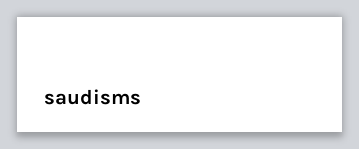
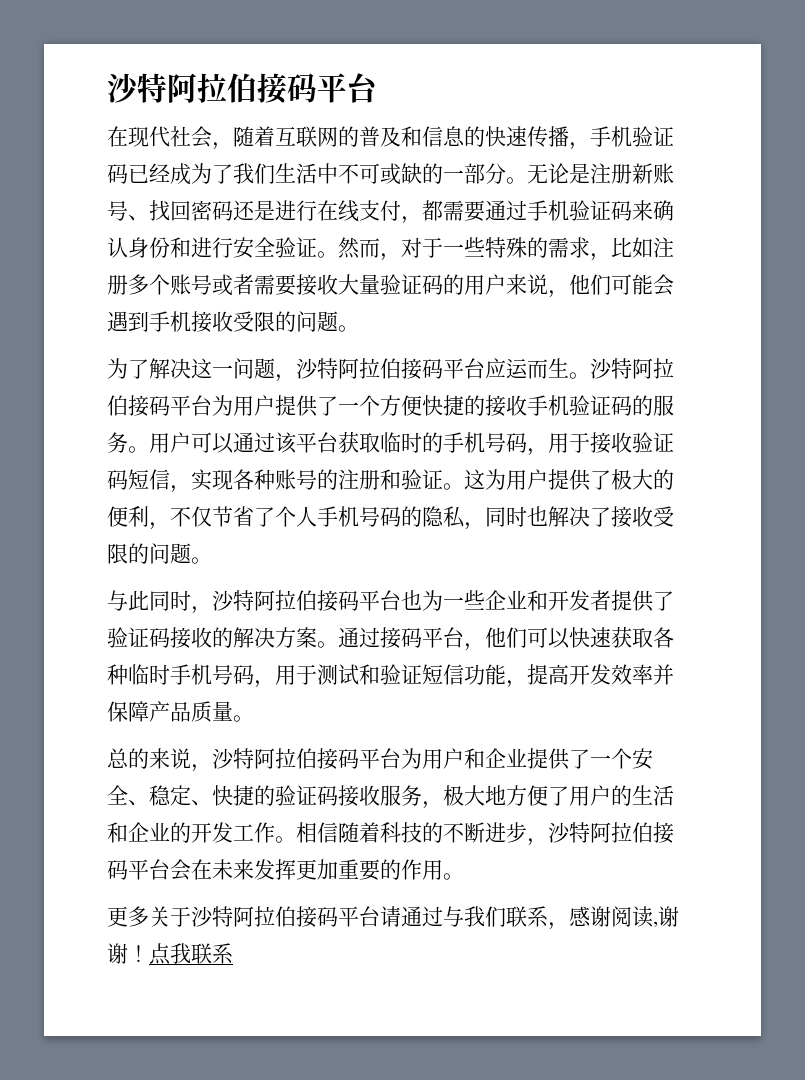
[44,89,141,105] saudisms -> [107,73,378,104] [107,126,674,150] [107,163,674,185] [107,200,674,224] [107,237,674,261] [107,274,674,298] [107,311,359,333] [107,358,674,382] [107,395,674,417] [107,431,674,456] [107,469,674,493] [107,506,674,530] [107,543,212,564] [107,590,674,614] [107,626,674,651] [107,664,674,688] [107,701,254,722] [107,748,653,772] [107,785,674,809] [107,822,674,846] [107,859,464,881] [107,906,679,930] [107,943,233,965] 沙特阿拉伯接码平台 // 在现代社会，随着互联网的普及和信息的快速传播，手机验证码已经成为了我们生活中不可或缺的一部分。无论是注册新账号、找回密码还是进行在线支付，都需要通过手机验证码来确认身份和进行安全验证。然而，对于一些特殊的需求，比如注册多个账号或者需要接收大量验证码的用户来说，他们可能会遇到手机接收受限的问题。 // 为了解决这一问题，沙特阿拉伯接码平台应运而生。沙特阿拉伯接码平台为用户提供了一个方便快捷的接收手机验证码的服务。用户可以通过该平台获取临时的手机号码，用于接收验证码短信，实现各种账号的注册和验证。这为用户提供了极大的便利，不仅节省了个人手机号码的隐私，同时也解决了接收受限的问题。 // 与此同时，沙特阿拉伯接码平台也为一些企业和开发者提供了验证码接收的解决方案。通过接码平台，他们可以快速获取各种临时手机号码，用于测试和验证短信功能，提高开发效率并保障产品质量。 // 总的来说，沙特阿拉伯接码平台为用户和企业提供了一个安全、稳定、快捷的验证码接收服务，极大地方便了用户的生活和企业的开发工作。相信随着科技的不断进步，沙特阿拉伯接码平台会在未来发挥更加重要的作用。 // 更多关于沙特阿拉伯接码平台请通过与我们联系，感谢阅读,谢谢！点我联系

